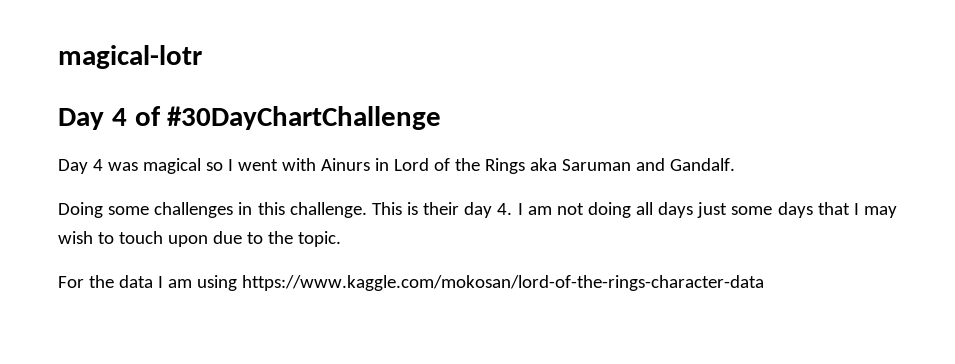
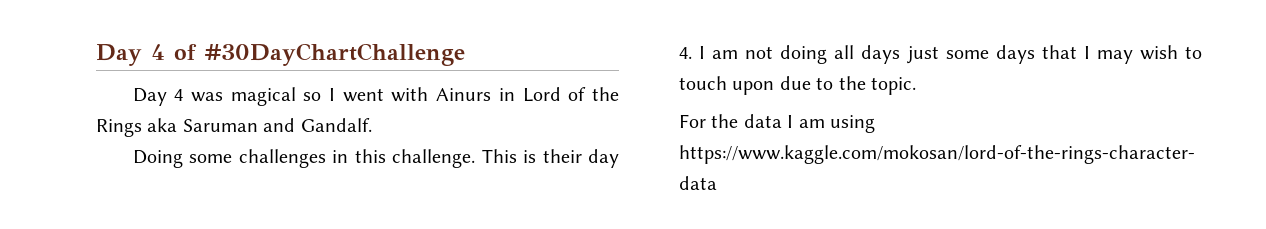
[58,45,202,69] magical-lotr // -> (96, 55) none

